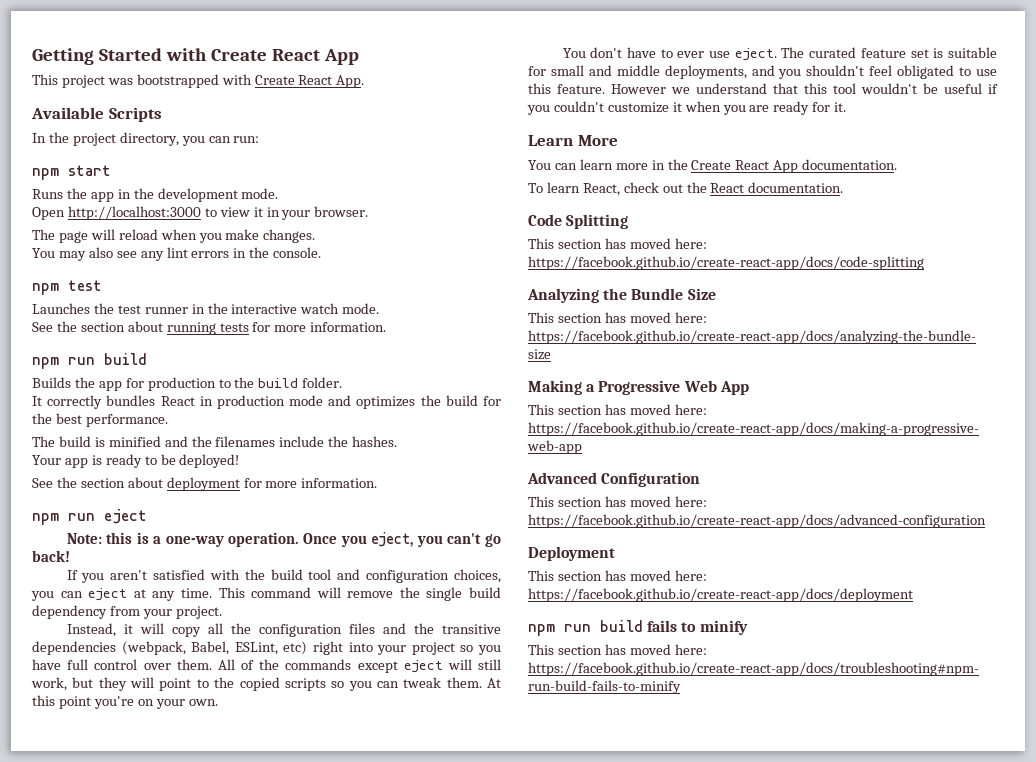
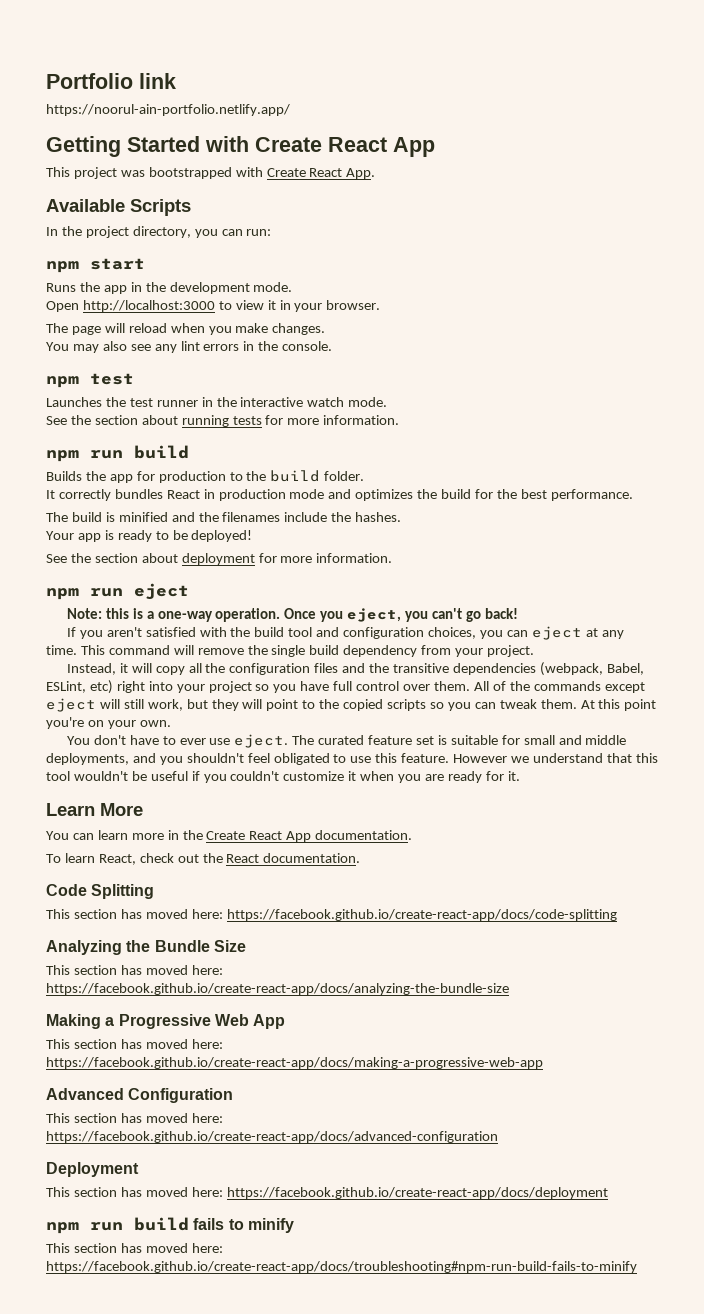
(32, 56) none -> [46,73,176,89] [46,104,290,116] Portfolio link // https://noorul-ain-portfolio.netlify.app/ //

